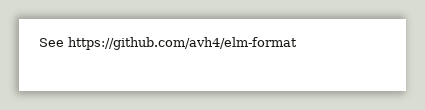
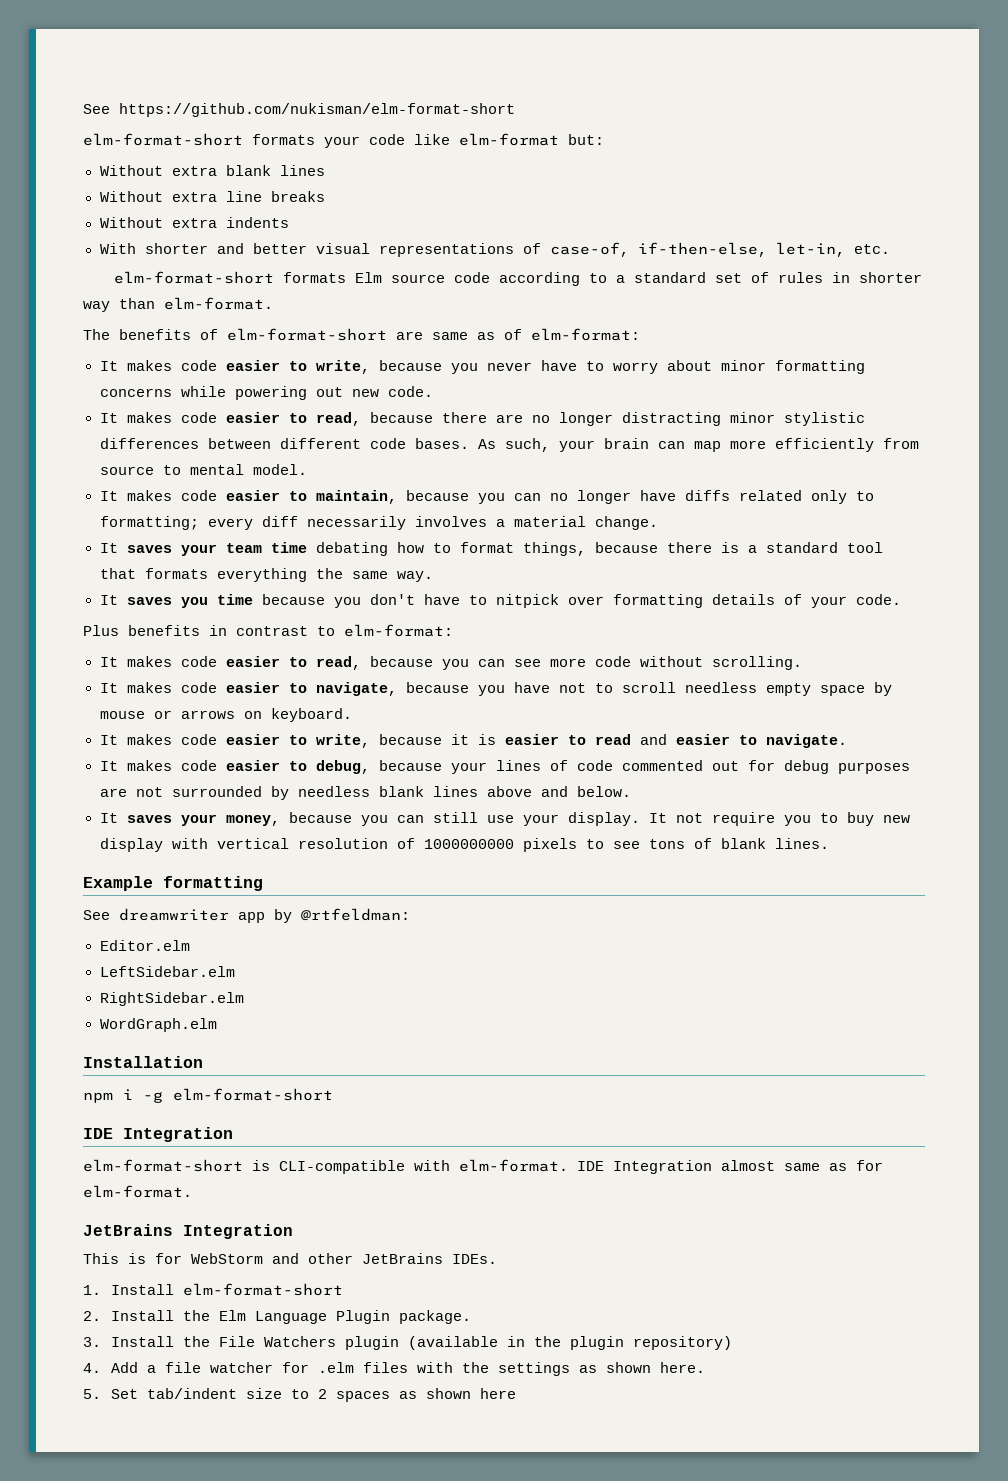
[39,37,297,50] See https://github.com/avh4/elm-format -> [83,103,515,117] [83,133,604,148] [99,165,325,176] [99,191,325,202] [99,217,289,228] [99,242,890,257] [114,271,923,286] [83,297,273,312] [83,328,640,341] [99,360,865,374] [99,386,433,400] [99,412,865,426] [99,438,919,452] [99,464,307,475] [99,490,874,504] [99,516,658,530] [99,542,883,556] [99,568,433,582] [99,594,901,608] [83,624,453,637] [99,656,802,670] [99,682,892,696] [99,708,352,722] [99,734,847,748] [99,760,910,774] [99,786,631,800] [99,812,910,826] [99,838,829,852] [83,876,263,891] [83,908,410,923] [99,940,190,951] [99,966,235,977] [99,992,244,1006] [99,1018,217,1032] [83,1056,203,1068] [83,1088,333,1103] [83,1127,233,1142] [83,1159,883,1174] [83,1185,192,1198] [83,1224,293,1239] [83,1253,497,1264] [83,1283,344,1296] [83,1310,472,1324] [83,1336,733,1350] [83,1362,706,1376] [83,1388,517,1402] See https://github.com/nukisman/elm-format-short // elm-format-short formats your code like elm-format but: // Without extra blank lines // Without extra line breaks // Without extra indents // With shorter and better visual representations of case-of, if-then-else, let-in, etc. // elm-format-short formats Elm source code according to a standard set of rules in shorter way than elm-format. // The benefits of elm-format-short are same as of elm-format: // It makes code easier to write, because you never have to worry about minor formatting concerns while powering out new code. // It makes code easier to read, because there are no longer distracting minor stylistic differences between different code bases. As such, your brain can map more efficiently from source to mental model. // It makes code easier to maintain, because you can no longer have diffs related only to formatting; every diff necessarily involves a material change. // It saves your team time debating how to format things, because there is a standard tool that formats everything the same way. // It saves you time because you don't have to nitpick over formatting details of your code. // Plus benefits in contrast to elm-format: // It makes code easier to read, because you can see more code without scrolling. // It makes code easier to navigate, because you have not to scroll needless empty space by mouse or arrows on keyboard. // It makes code easier to write, because it is easier to read and easier to navigate. // It makes code easier to debug, because your lines of code commented out for debug purposes are not surrounded by needless blank lines above and below. // It saves your money, because you can still use your display. It not require you to buy new display with vertical resolution of 1000000000 pixels to see tons of blank lines. // Example formatting // See dreamwriter app by @rtfeldman: // Editor.elm // LeftSidebar.elm // RightSidebar.elm // WordGraph.elm // Installation // npm i -g elm-format-short // IDE Integration // elm-format-short is CLI-compatible with elm-format. IDE Integration almost same as for elm-format. // JetBrains Integration // This is for WebStorm and other JetBrains IDEs. // 1. Install elm-format-short // 2. Install the Elm Language Plugin package. // 3. Install the File Watchers plugin (available in the plugin repository) // 4. Add a file watcher for .elm files with the settings as shown here. // 5. Set tab/indent size to 2 spaces as shown here

